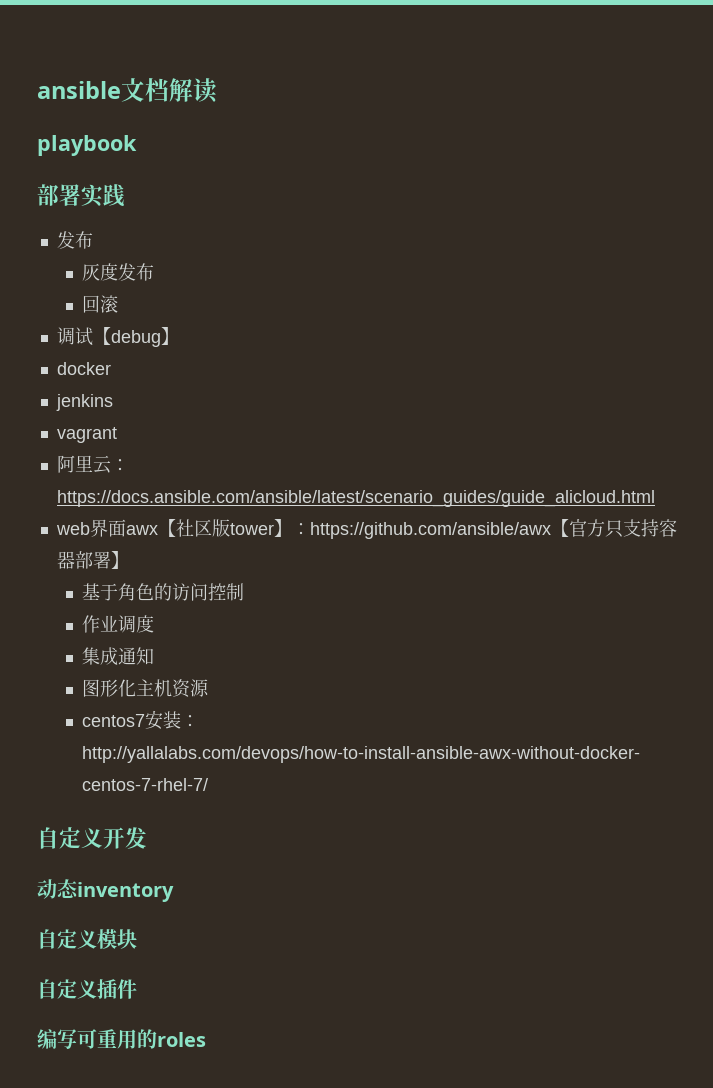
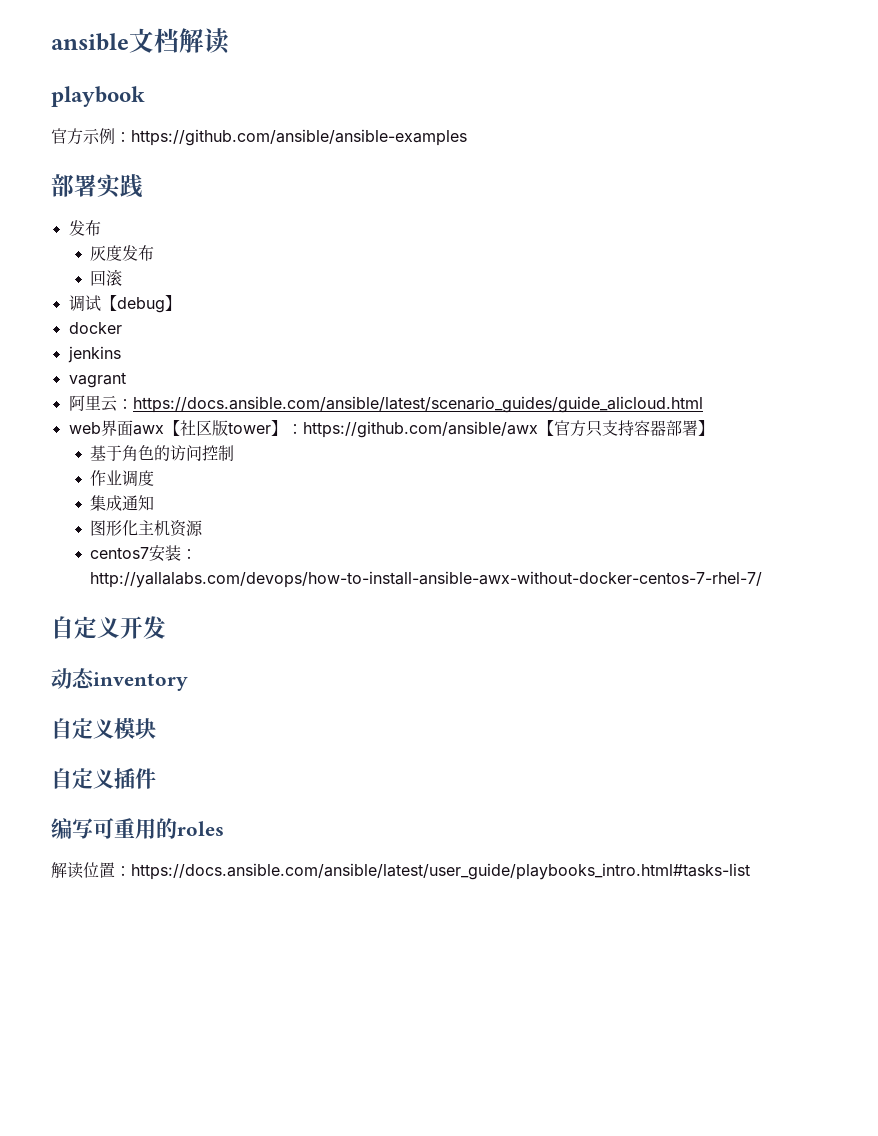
(137, 145) none -> [51,128,467,146] // 官方示例：https://github.com/ansible/ansible-examples
(206, 1039) none -> [51,862,750,880] // 解读位置：https://docs.ansible.com/ansible/latest/user_guide/playbooks_intro.html#tasks-list

